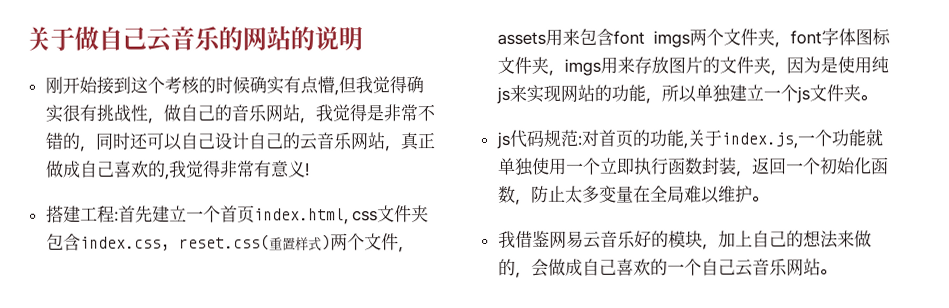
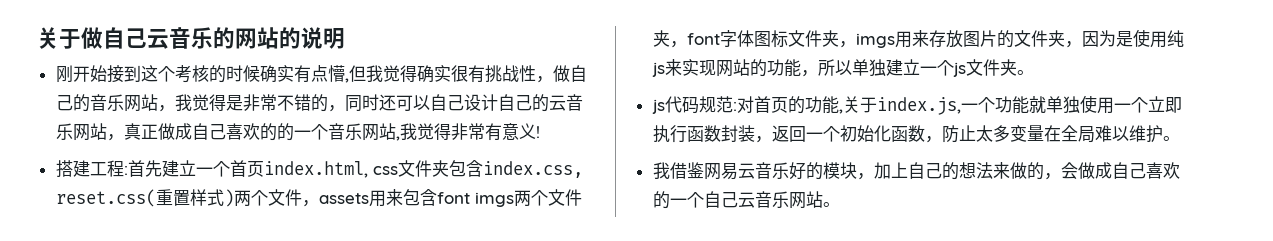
(166, 169) none -> [276,123,396,141] 的一个音乐网站

